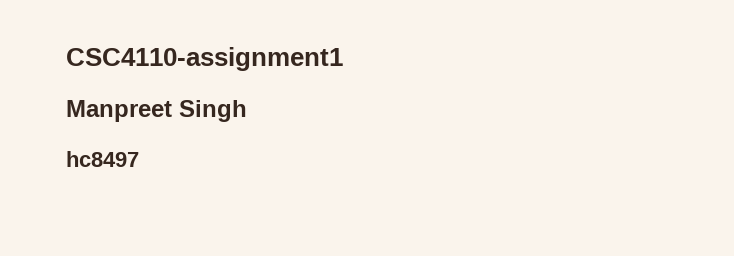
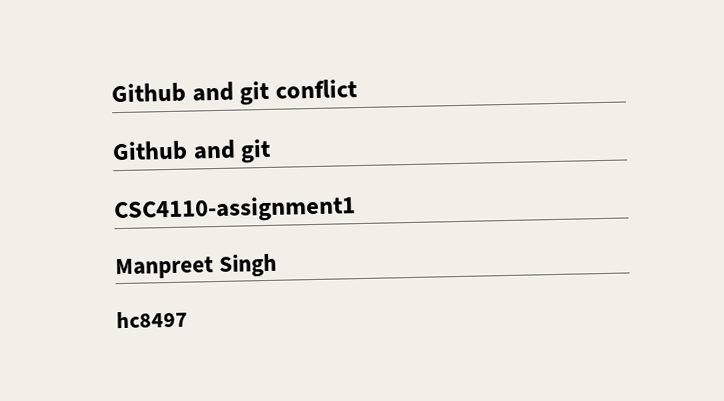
(66, 59) none -> [111,79,357,106] [112,138,272,164] Github and git conflict // Github and git //

